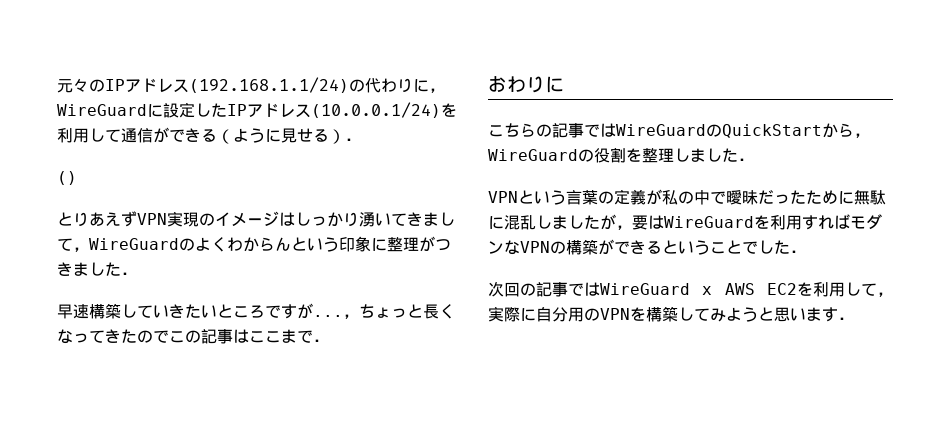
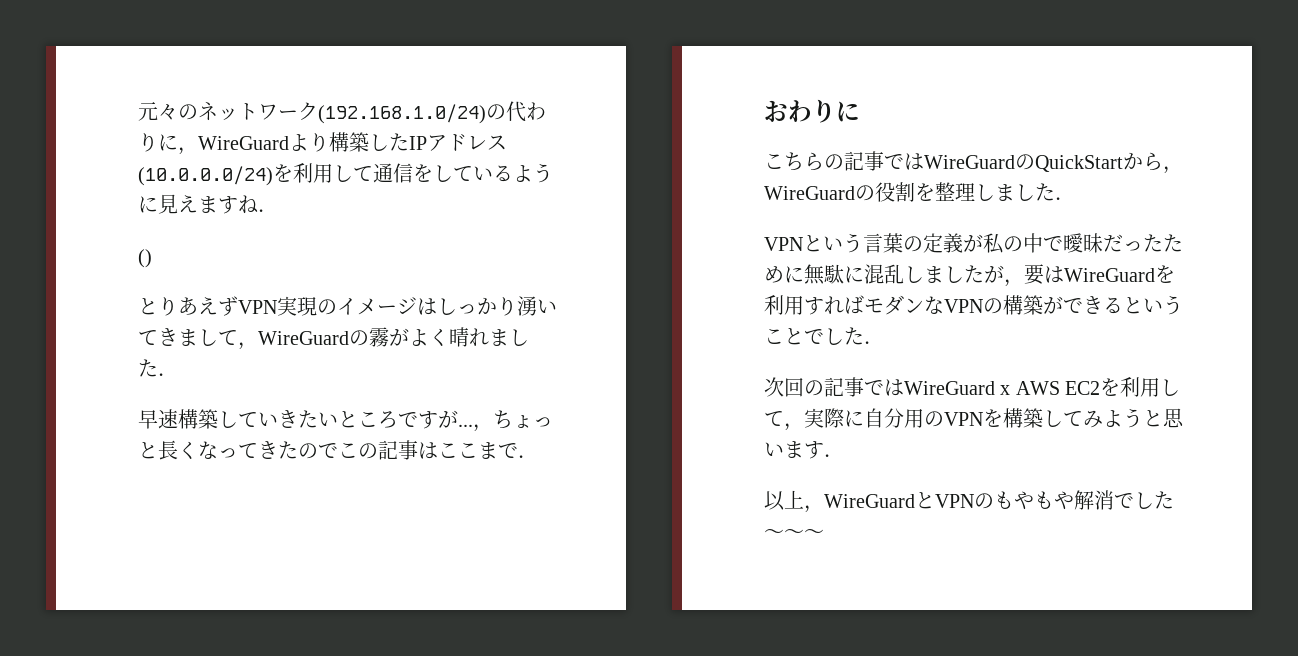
[105,77,349,93] IPアドレス(192.168.1.1/24) -> [198,101,486,124] ネットワーク(192.168.1.0/24)
[147,102,195,118] に設定 -> [289,132,369,152] より構築
[311,102,441,118] (10.0.0.1/24) -> [138,166,273,186] (10.0.0.0/24)
[153,127,345,144] ができる（ように見せる） -> [413,163,553,183] [138,194,258,214] をしているように見えますね
[195,236,451,252] [57,262,73,276] よくわからんという印象に整理がつき -> [369,327,489,347] 霧がよく晴れ
(854, 318) none -> [764,490,1174,513] [764,529,824,539] // 以上，WireGuardとVPNのもやもや解消でした〜〜〜

